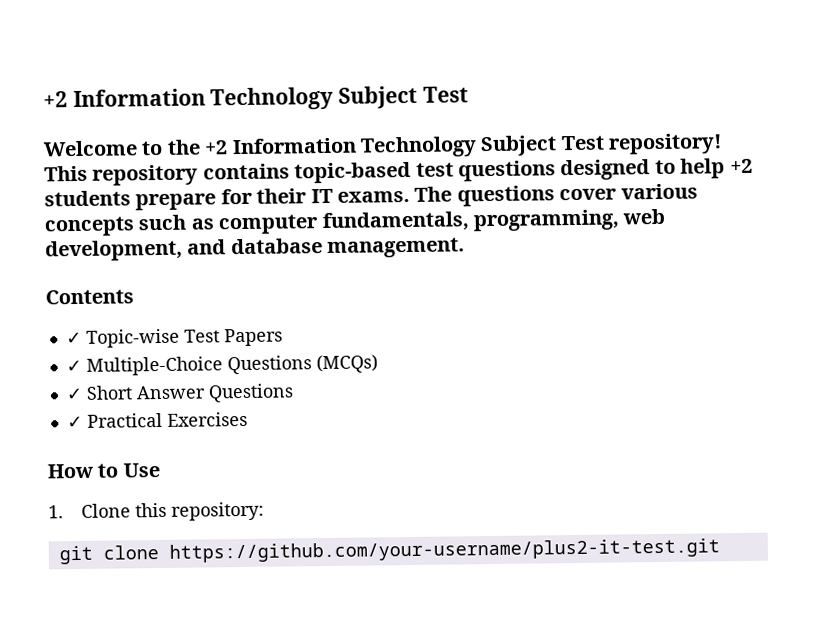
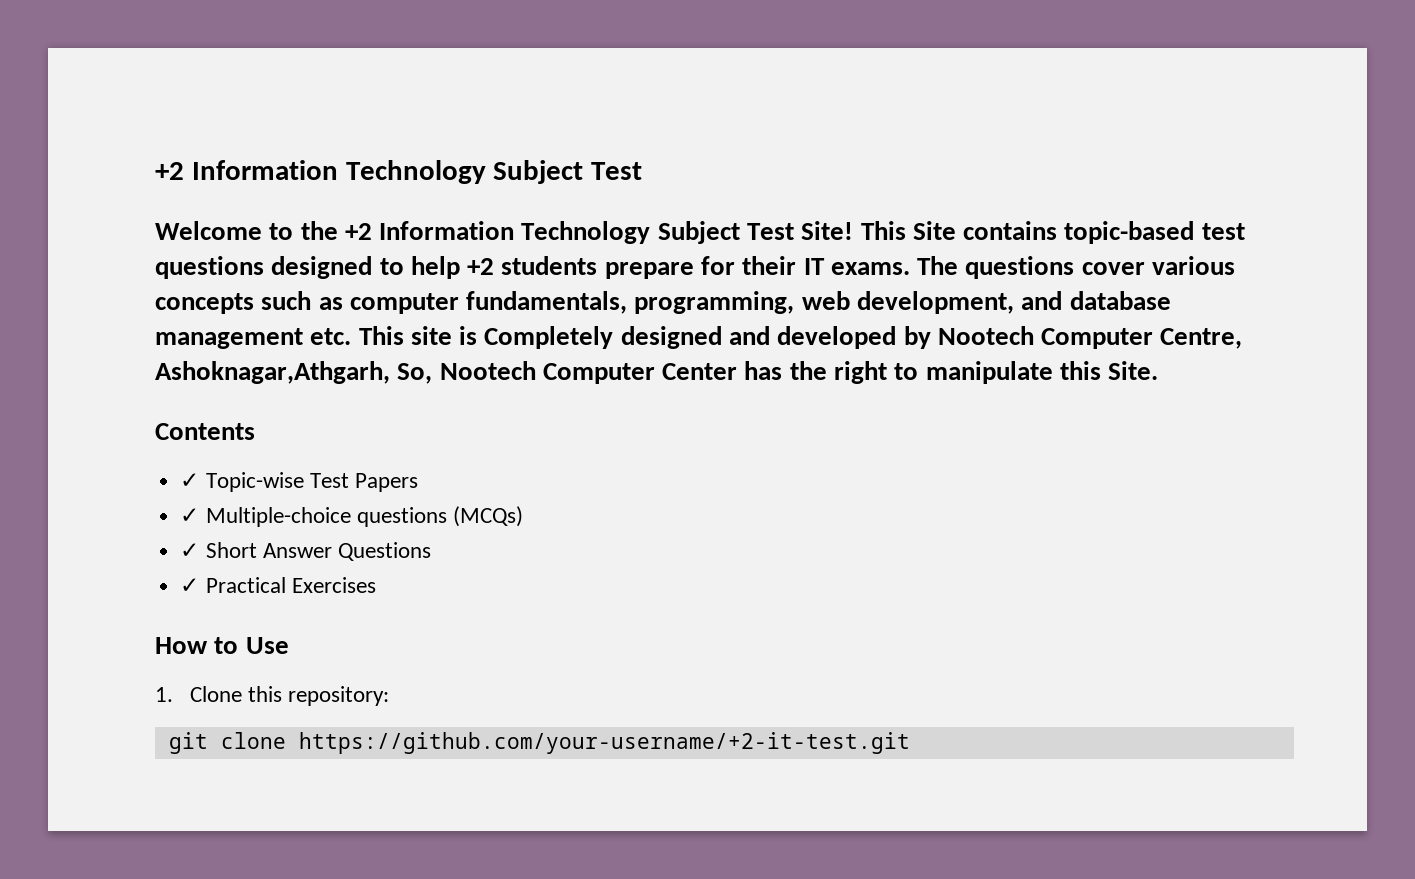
[608,133,724,155] [44,164,199,186] repository! This repository -> [801,221,956,240] Site! This Site
[327,237,466,258] management. -> [155,326,1243,349] [155,361,1159,384] management etc. This site is Completely designed and developed by Nootech Computer Centre, Ashoknagar,Athgarh, So, Nootech Computer Center has the right to manipulate this Site.
[85,355,312,376] Multiple-Choice Questions -> [205,507,447,527] Multiple-choice questions
[168,538,720,563] https://github.com/your-username/plus2-it-test.git -> [298,732,910,754] https://github.com/your-username/+2-it-test.git

